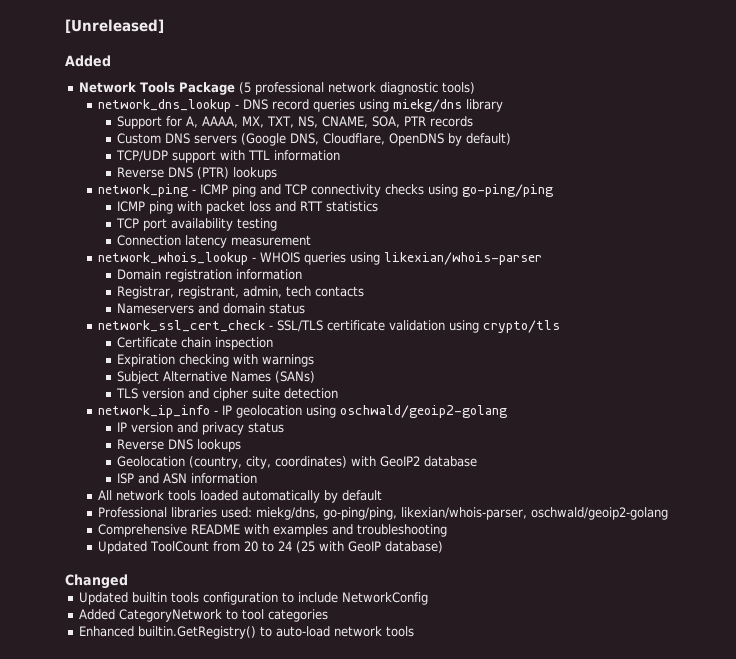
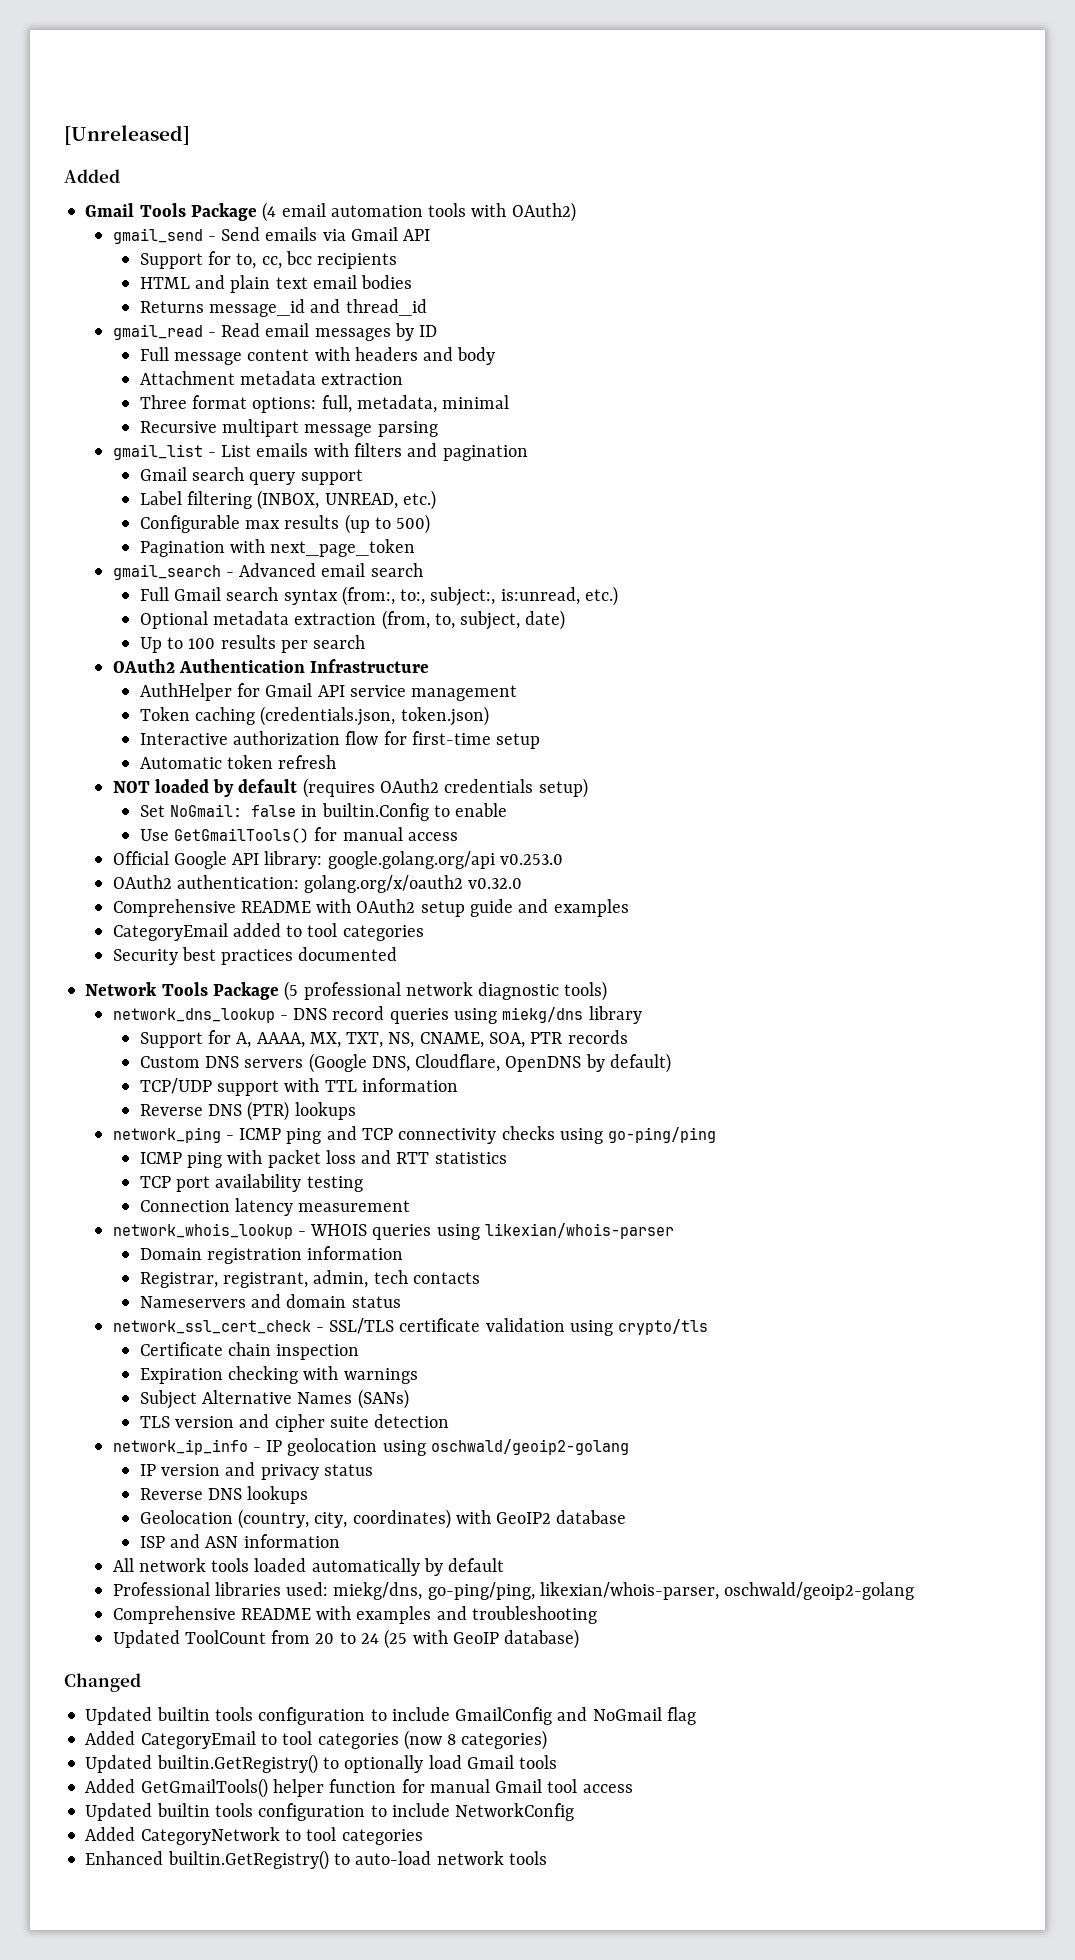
(111, 61) none -> [85,202,576,222] [112,227,431,244] [139,251,398,269] [139,275,413,293] [139,299,427,317] [112,323,438,341] [139,347,496,365] [139,371,404,385] [139,395,510,413] [139,419,438,437] [112,443,528,461] [139,467,363,485] [139,490,436,510] [139,514,431,534] [139,539,416,557] [112,563,423,580] [139,586,618,606] [139,610,566,630] [139,635,366,653] [112,659,430,673] [139,683,518,701] [139,706,489,726] [139,731,541,749] [139,755,337,769] [112,778,588,798] [139,803,508,821] [139,827,458,843] [112,851,563,869] [112,875,523,893] [112,899,629,917] [112,923,424,941] [112,947,398,965] // Gmail Tools Package (4 email automation tools with OAuth2) // gmail_send - Send emails via Gmail API // Support for to, cc, bcc recipients // HTML and plain text email bodies // Returns message_id and thread_id // gmail_read - Read email messages by ID // Full message content with headers and body // Attachment metadata extraction // Three format options: full, metadata, minimal // Recursive multipart message parsing // gmail_list - List emails with filters and pagination // Gmail search query support // Label filtering (INBOX, UNREAD, etc.) // Configurable max results (up to 500) // Pagination with next_page_token // gmail_search - Advanced email search // Full Gmail search syntax (from:, to:, subject:, is:unread, etc.) // Optional metadata extraction (from, to, subject, date) // Up to 100 results per search // OAuth2 Authentication Infrastructure // AuthHelper for Gmail API service management // Token caching (credentials.json, token.json) // Interactive authorization flow for first-time setup // Automatic token refresh // NOT loaded by default (requires OAuth2 credentials setup) // Set NoGmail: false in builtin.Config to enable // Use GetGmailTools() for manual access // Official Google API library: google.golang.org/api v0.253.0 // OAuth2 authentication: golang.org/x/oauth2 v0.32.0 // Comprehensive README with OAuth2 setup guide and examples // CategoryEmail added to tool categories // Security best practices documented
(128, 581) none -> [85,1707,696,1725] [85,1730,548,1750] [85,1754,558,1774] [85,1778,633,1798] // Updated builtin tools configuration to include GmailConfig and NoGmail flag // Added CategoryEmail to tool categories (now 8 categories) // Updated builtin.GetRegistry() to optionally load Gmail tools // Added GetGmailTools() helper function for manual Gmail tool access

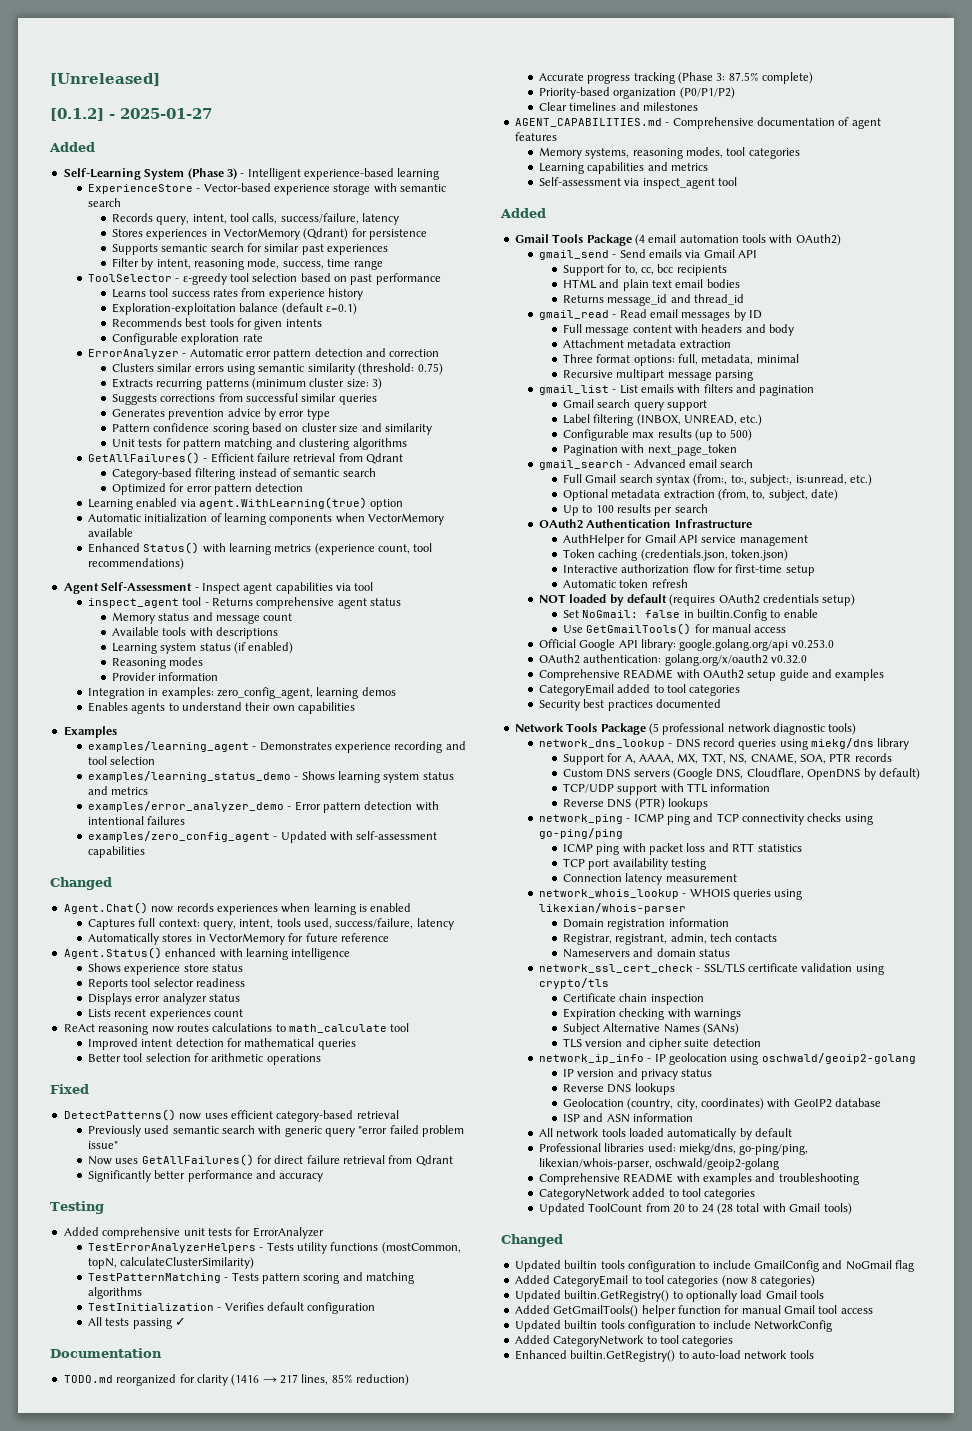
(190, 135) none -> [50,108,212,121] [49,142,95,152] [63,168,440,180] [87,183,447,195] [87,198,121,207] [111,213,400,225] [111,228,428,240] [111,243,389,255] [111,258,383,270] [87,273,441,285] [111,288,364,300] [111,303,358,315] [111,318,322,330] [111,333,263,345] [87,348,440,360] [111,363,443,375] [111,378,383,390] [111,393,377,405] [111,408,330,420] [111,423,432,435] [111,438,407,450] [87,452,404,464] [111,468,376,480] [111,483,304,495] [87,497,404,510] [87,513,445,525] [87,528,133,537] [87,542,433,555] [87,558,184,570] [63,582,374,594] [87,597,402,609] [111,612,293,624] [111,627,279,639] [111,642,294,654] [111,657,204,669] [111,672,219,681] [87,687,396,699] [87,702,356,714] [63,726,117,738] [87,741,466,753] [87,756,156,765] [87,771,454,783] [87,786,149,795] [87,801,439,813] [87,816,186,825] [87,831,438,843] [87,846,145,858] [50,877,112,890] [63,902,412,915] [87,918,454,930] [87,933,390,945] [63,947,351,960] [87,963,243,975] [87,978,245,990] [87,993,240,1005] [87,1009,243,1020] [63,1023,410,1035] [87,1038,356,1050] [87,1053,321,1065] [50,1084,89,1094] [63,1109,399,1122] [87,1125,465,1137] [87,1141,118,1149] [87,1154,453,1166] [87,1170,324,1182] [50,1201,104,1214] [63,1227,324,1239] [87,1242,461,1254] [87,1257,255,1269] [87,1272,415,1284] [87,1287,142,1299] [87,1302,376,1314] [87,1317,186,1329] [50,1348,162,1358] [63,1374,410,1386] [538,72,814,84] [538,87,735,99] [538,102,698,111] [514,117,881,129] [514,132,557,141] [538,147,800,159] [538,162,708,174] [538,177,737,189] // [0.1.2] - 2025-01-27 // Added // Self-Learning System (Phase 3) - Intelligent experience-based learning // ExperienceStore - Vector-based experience storage with semantic search // Records query, intent, tool calls, success/failure, latency // Stores experiences in VectorMemory (Qdrant) for persistence // Supports semantic search for similar past experiences // Filter by intent, reasoning mode, success, time range // ToolSelector - ε-greedy tool selection based on past performance // Learns tool success rates from experience history // Exploration-exploitation balance (default ε=0.1) // Recommends best tools for given intents // Configurable exploration rate // ErrorAnalyzer - Automatic error pattern detection and correction // Clusters similar errors using semantic similarity (threshold: 0.75) // Extracts recurring patterns (minimum cluster size: 3) // Suggests corrections from successful similar queries // Generates prevention advice by error type // Pattern confidence scoring based on cluster size and similarity // Unit tests for pattern matching and clustering algorithms // GetAllFailures() - Efficient failure retrieval from Qdrant // Category-based filtering instead of semantic search // Optimized for error pattern detection // Learning enabled via agent.WithLearning(true) option // Automatic initialization of learning components when VectorMemory available // Enhanced Status() with learning metrics (experience count, tool recommendations) // Agent Self-Assessment - Inspect agent capabilities via tool // inspect_agent tool - Returns comprehensive agent status // Memory status and message count // Available tools with descriptions // Learning system status (if enabled) // Reasoning modes // Provider information // Integration in examples: zero_config_agent, learning demos // Enables agents to understand their own capabilities // Examples // examples/learning_agent - Demonstrates experience recording and tool selection // examples/learning_status_demo - Shows learning system status and metrics // examples/error_analyzer_demo - Error pattern detection with intentional failures // examples/zero_config_agent - Updated with self-assessment capabilities // Changed // Agent.Chat() now records experiences when learning is enabled // Captures full context: query, intent, tools used, success/failure, latency // Automatically stores in VectorMemory for future reference // Agent.Status() enhanced with learning intelligence // Shows experience store status // Reports tool selector readiness // Displays error analyzer status // Lists recent experiences count // ReAct reasoning now routes calculations to math_calculate tool // Improved intent detection for mathematical queries // Better tool selection for arithmetic operations // Fixed // DetectPatterns() now uses efficient category-based retrieval // Previously used semantic search with generic query "error failed problem issue" // Now uses GetAllFailures() for direct failure retrieval from Qdrant // Significantly better performance and accuracy // Testing // Added comprehensive unit tests for ErrorAnalyzer // TestErrorAnalyzerHelpers - Tests utility functions (mostCommon, topN, calculateClusterSimilarity) // TestPatternMatching - Tests pattern scoring and matching algorithms // TestInitialization - Verifies default configuration // All tests passing ✓ // Documentation // TODO.md reorganized for clarity (1416 → 217 lines, 85% reduction) // Accurate progress tracking (Phase 3: 87.5% complete) // Priority-based organization (P0/P1/P2) // Clear timelines and milestones // AGENT_CAPABILITIES.md - Comprehensive documentation of agent features // Memory systems, reasoning modes, tool categories // Learning capabilities and metrics // Self-assessment via inspect_agent tool
(597, 1615) none -> [538,1188,756,1200] // CategoryNetwork added to tool categories
[384,1629,580,1649] (25 with GeoIP database) -> [717,1203,852,1215] (28 total with Gmail tools)

